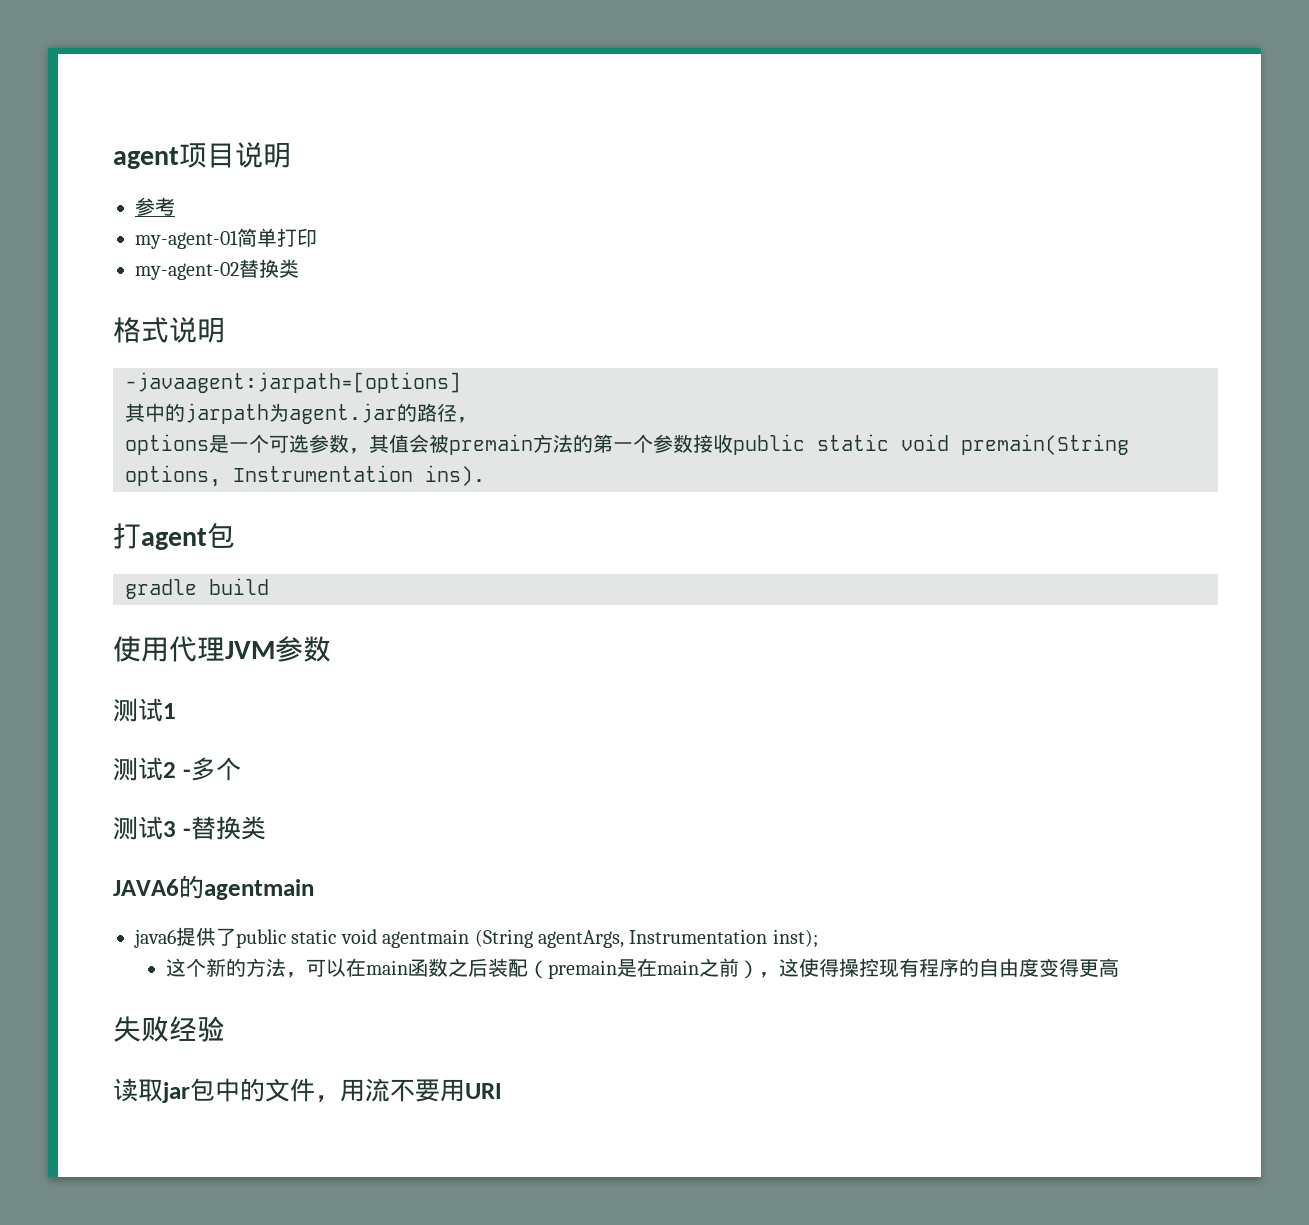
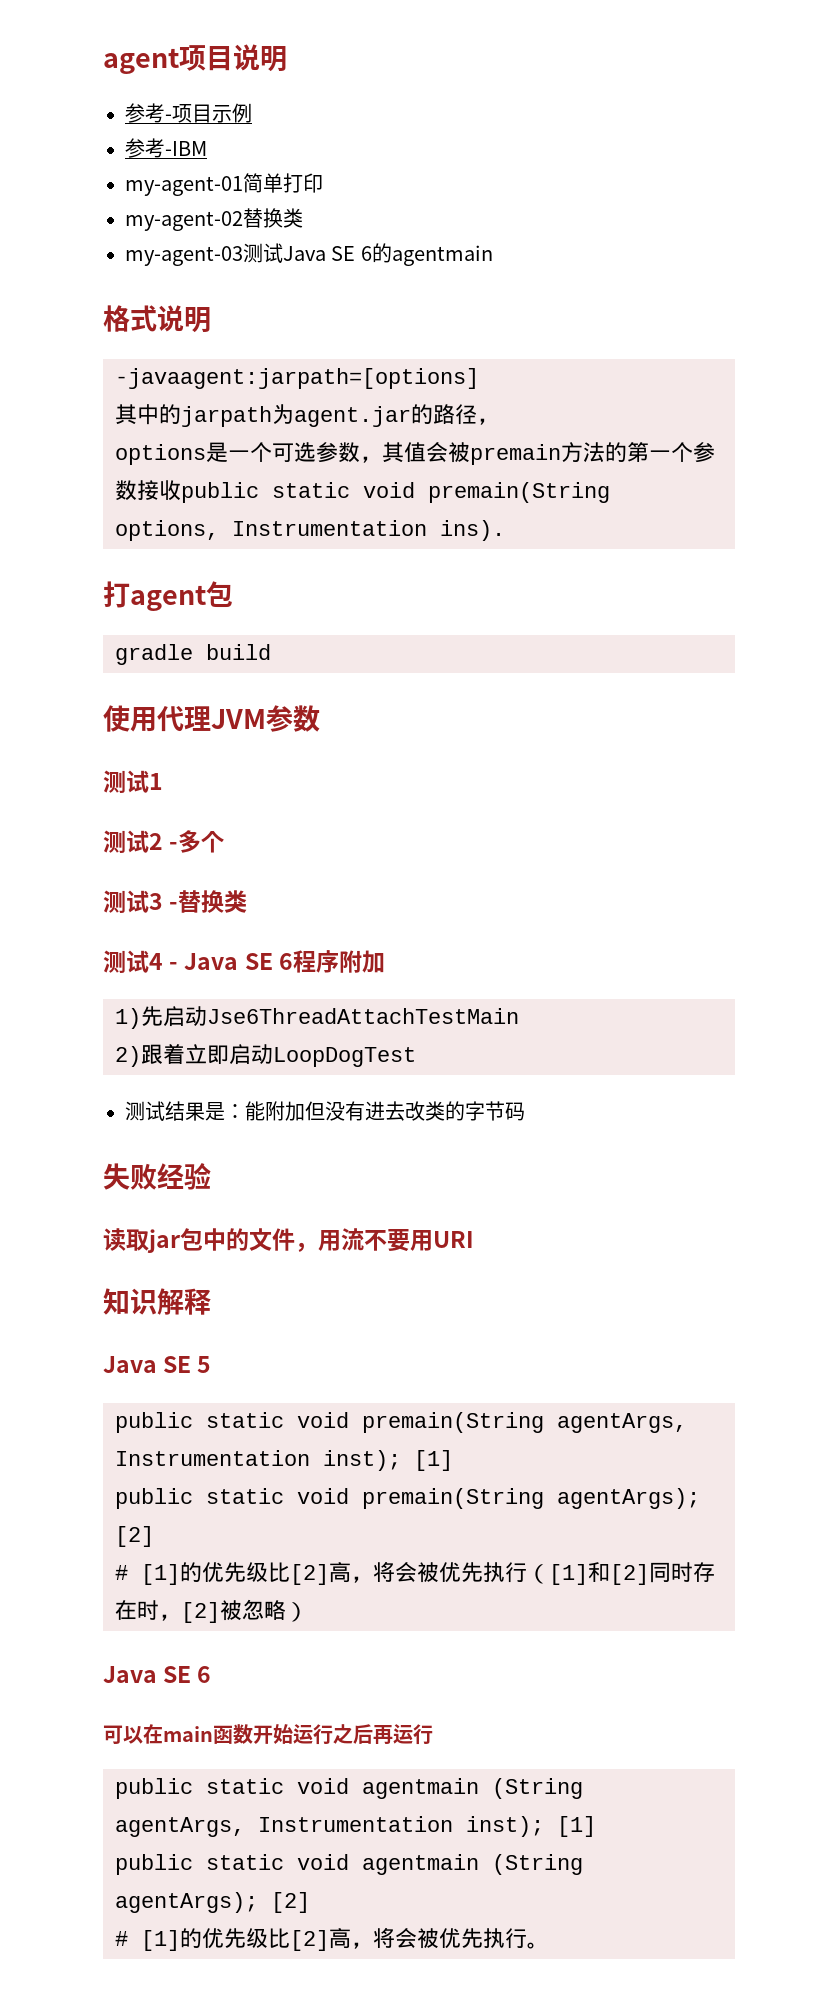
(175, 206) none -> [165,103,252,123] [125,138,207,158] -项目示例 // 参考-IBM
(299, 268) none -> [125,243,493,266] // my-agent-03测试Java SE 6的agentmain
[113,875,314,900] [134,927,818,948] [166,958,1120,979] JAVA6的agentmain // java6提供了public static void agentmain (String agentArgs, Instrumentation inst); // 这个新的方法，可以在main函数之后装配（premain是在main之前），这使得操控现有程序的自由度变得更高 -> [103,950,385,973] [115,1006,519,1029] [115,1044,416,1067] [125,1101,525,1121] 测试4 - Java SE 6程序附加 // 1)先启动Jse6ThreadAttachTestMain // 2)跟着立即启动LoopDogTest // 测试结果是：能附加但没有进去改类的字节码
(502, 1091) none -> [103,1288,211,1315] [103,1356,212,1373] [115,1412,687,1433] [115,1450,453,1471] [115,1488,700,1509] [115,1526,154,1547] [115,1561,715,1585] [115,1599,308,1623] [103,1666,212,1683] [103,1724,433,1745] [115,1778,583,1799] [115,1816,596,1837] [115,1854,583,1875] [115,1892,310,1913] [115,1927,549,1951] // 知识解释 // Java SE 5 // public static void premain(String agentArgs, Instrumentation inst); [1] // public static void premain(String agentArgs); [2] // # [1]的优先级比[2]高，将会被优先执行（[1]和[2]同时存在时，[2]被忽略） // Java SE 6 // 可以在main函数开始运行之后再运行 // public static void agentmain (String agentArgs, Instrumentation inst); [1] // public static void agentmain (String agentArgs); [2] // # [1]的优先级比[2]高，将会被优先执行。

